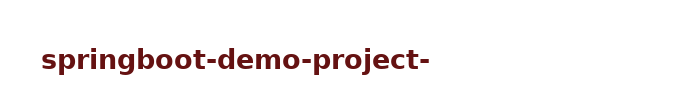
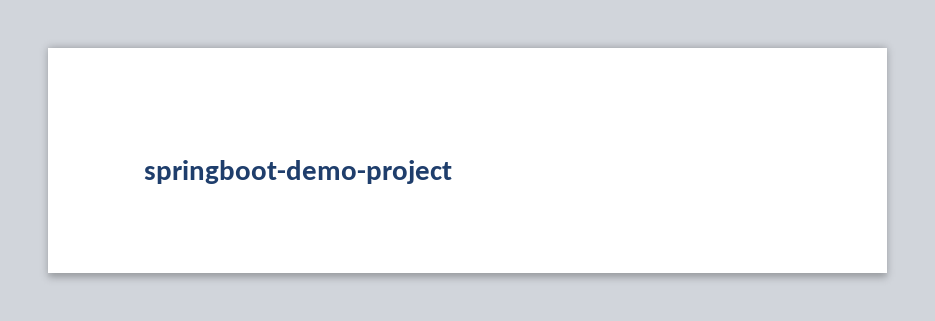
[41,48,430,75] springboot-demo-project- -> [144,160,452,184] springboot-demo-project

